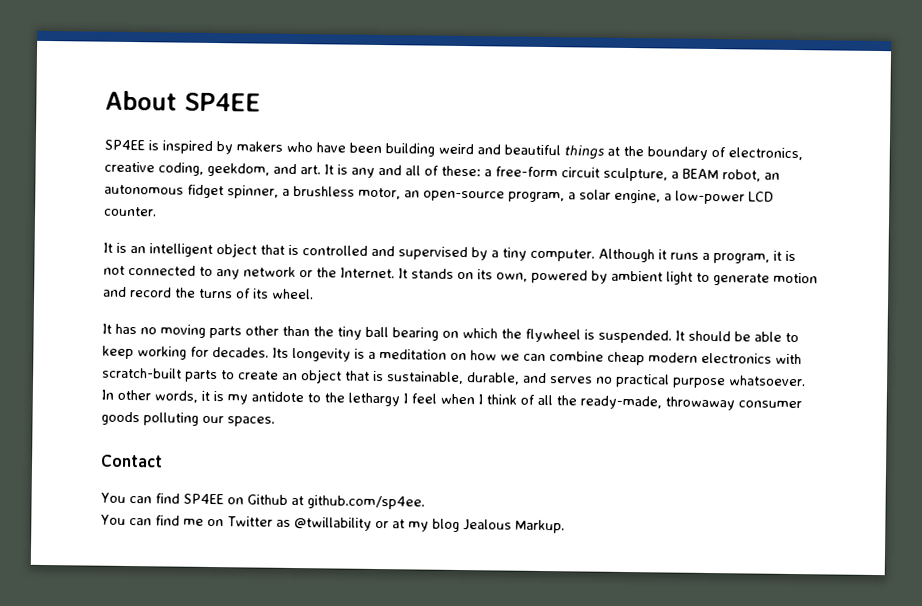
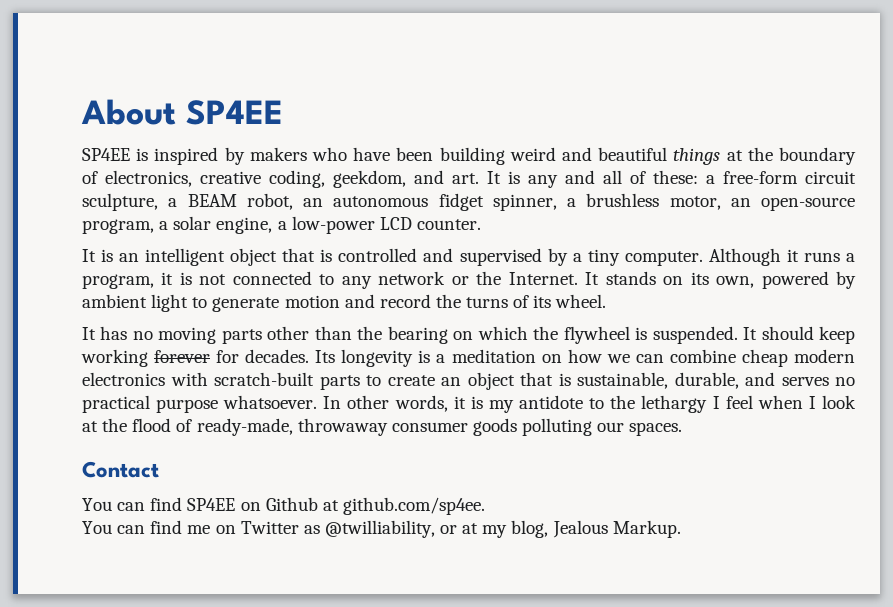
[337,326,389,340] tiny ball -> (383, 333) none
[734,331,799,343] be able to -> (814, 333) none
(187, 353) none -> [154,350,211,363] forever
[486,394,577,406] think of all the -> [822,395,857,409] [82,418,193,432] look at the flood of
[293,516,372,531] @twillability -> [324,520,435,538] @twilliability,
[431,518,460,532] blog -> [511,520,549,538] blog,

